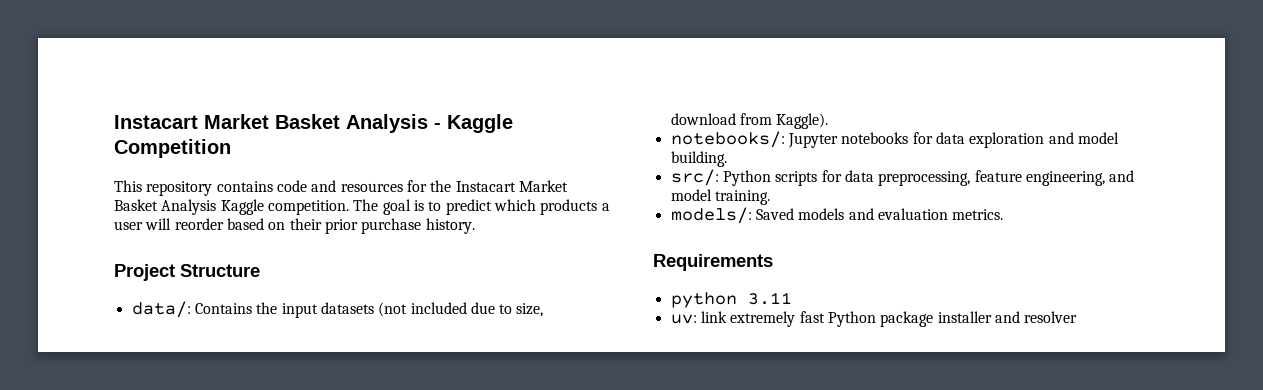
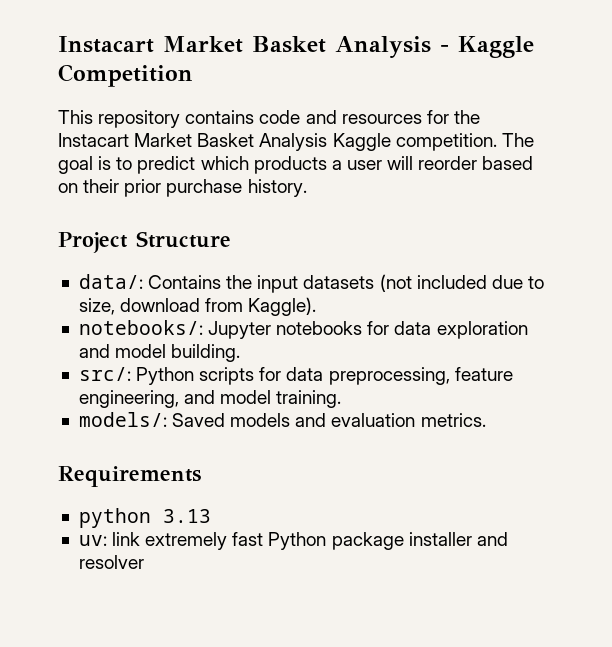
[747,292,792,305] 3.11 -> [162,509,211,523] 3.13

